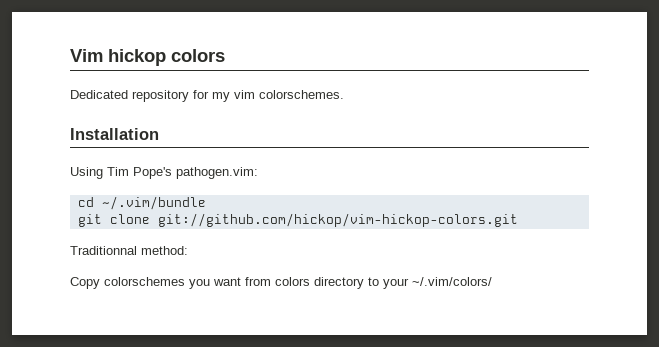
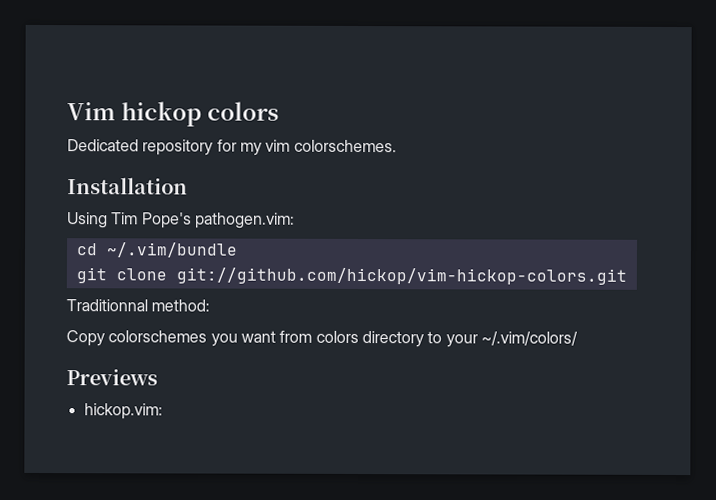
(492, 281) none -> [66,369,158,386] [83,403,163,420] // Previews // hickop.vim:

